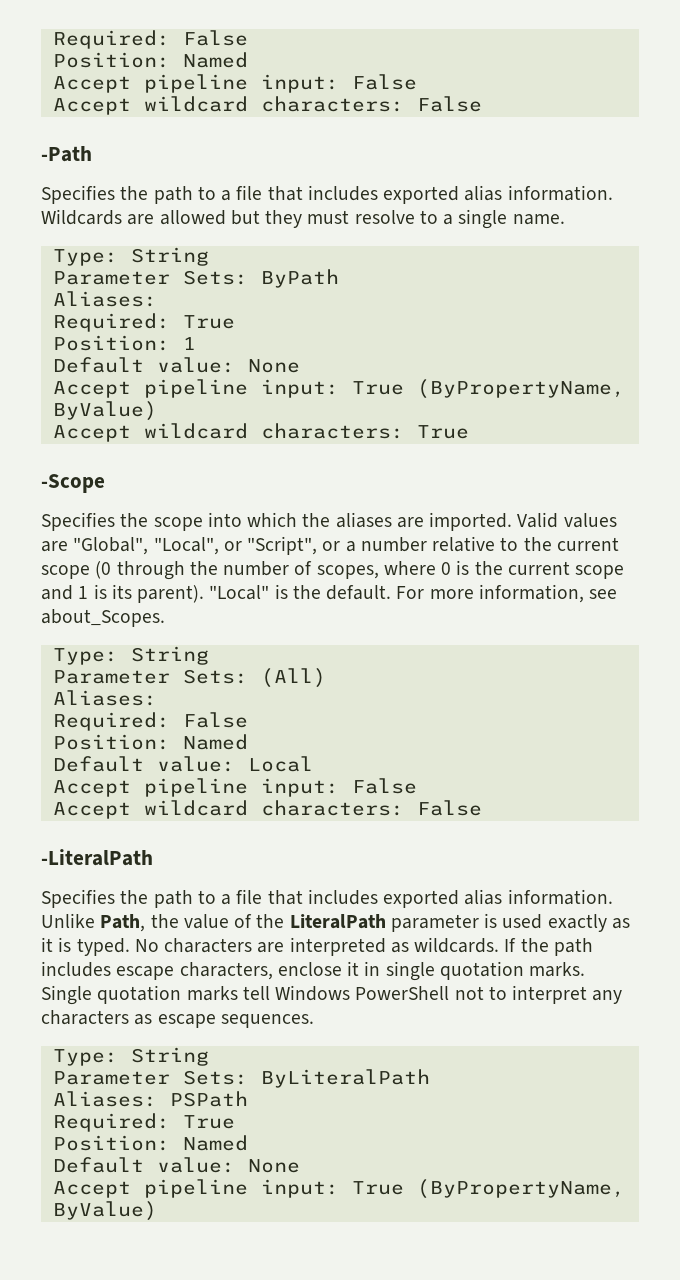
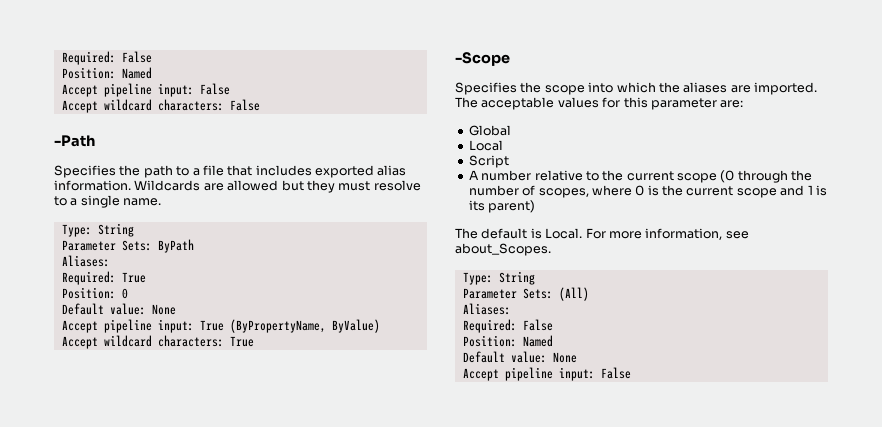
[182,337,196,350] 1 -> [121,288,128,299] 0
[517,512,617,528] [41,536,356,555] Valid values are "Global", "Local", or "Script", or a -> [455,97,744,110] [468,125,511,136] [468,140,503,151] [468,155,509,168] [468,170,479,180] The acceptable values for this parameter are: // Global // Local // Script // A
[137,584,392,603] parent). "Local" is the default. -> [488,200,536,213] [455,228,583,239] parent) // The default is Local.
[156,756,313,772] [52,778,417,797] [52,800,482,819] [41,849,153,866] [41,889,613,908] [41,913,630,932] [41,937,593,956] [41,961,586,981] [41,985,623,1005] [41,1010,314,1028] [52,1047,209,1066] [52,1069,430,1088] [52,1091,248,1107] [52,1113,235,1132] [52,1135,248,1151] [52,1157,300,1173] [52,1179,625,1199] [52,1201,157,1221] value: Local // Accept pipeline input: False // Accept wildcard characters: False // -LiteralPath // Specifies the path to a file that includes exported alias information. Unlike Path, the value of the LiteralPath parameter is used exactly as it is typed. No characters are interpreted as wildcards. If the path includes escape characters, enclose it in single quotation marks. Single quotation marks tell Windows PowerShell not to interpret any characters as escape sequences. // Type: String // Parameter Sets: ByLiteralPath // Aliases: PSPath // Required: True // Position: Named // Default value: None // Accept pipeline input: True (ByPropertyName, ByValue) -> [510,351,577,363] [462,367,631,381] value: None // Accept pipeline input: False

